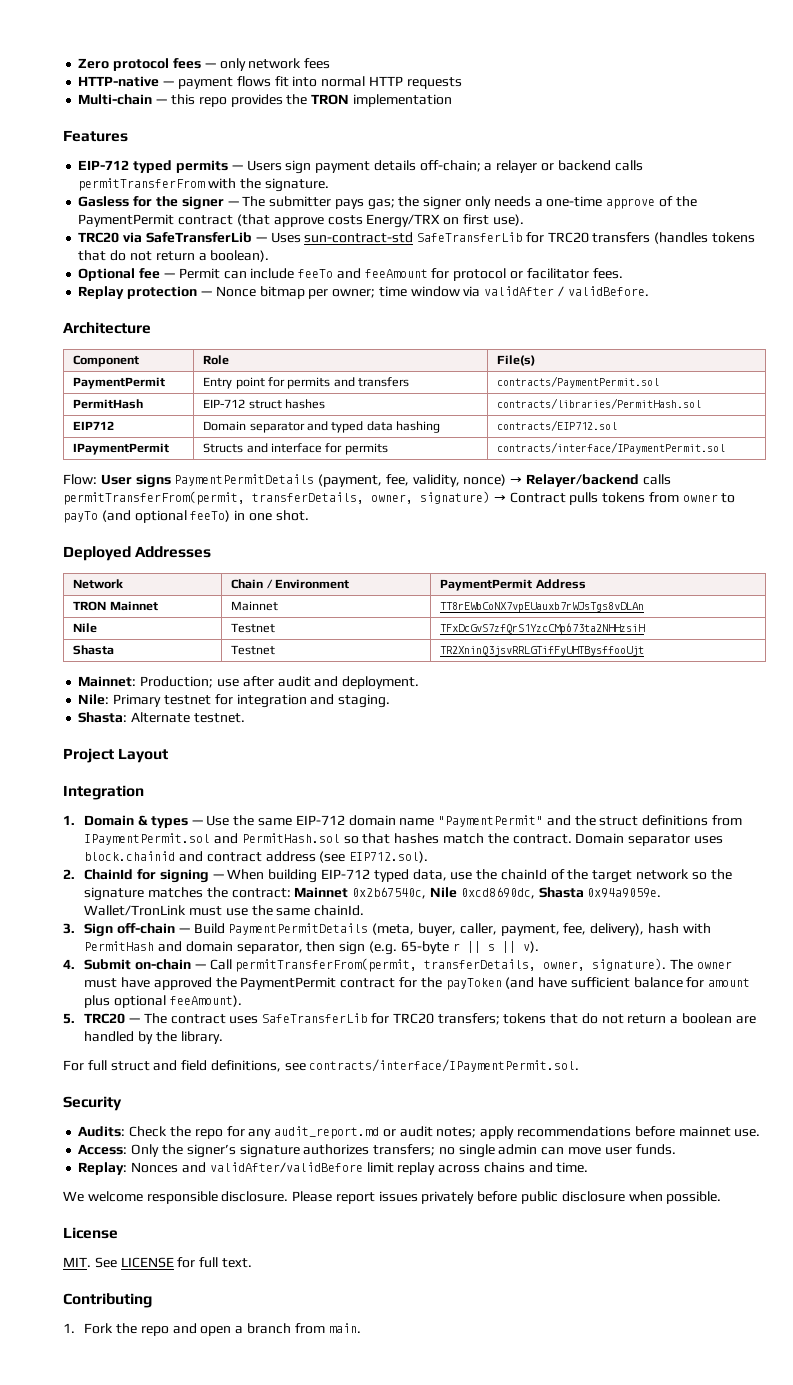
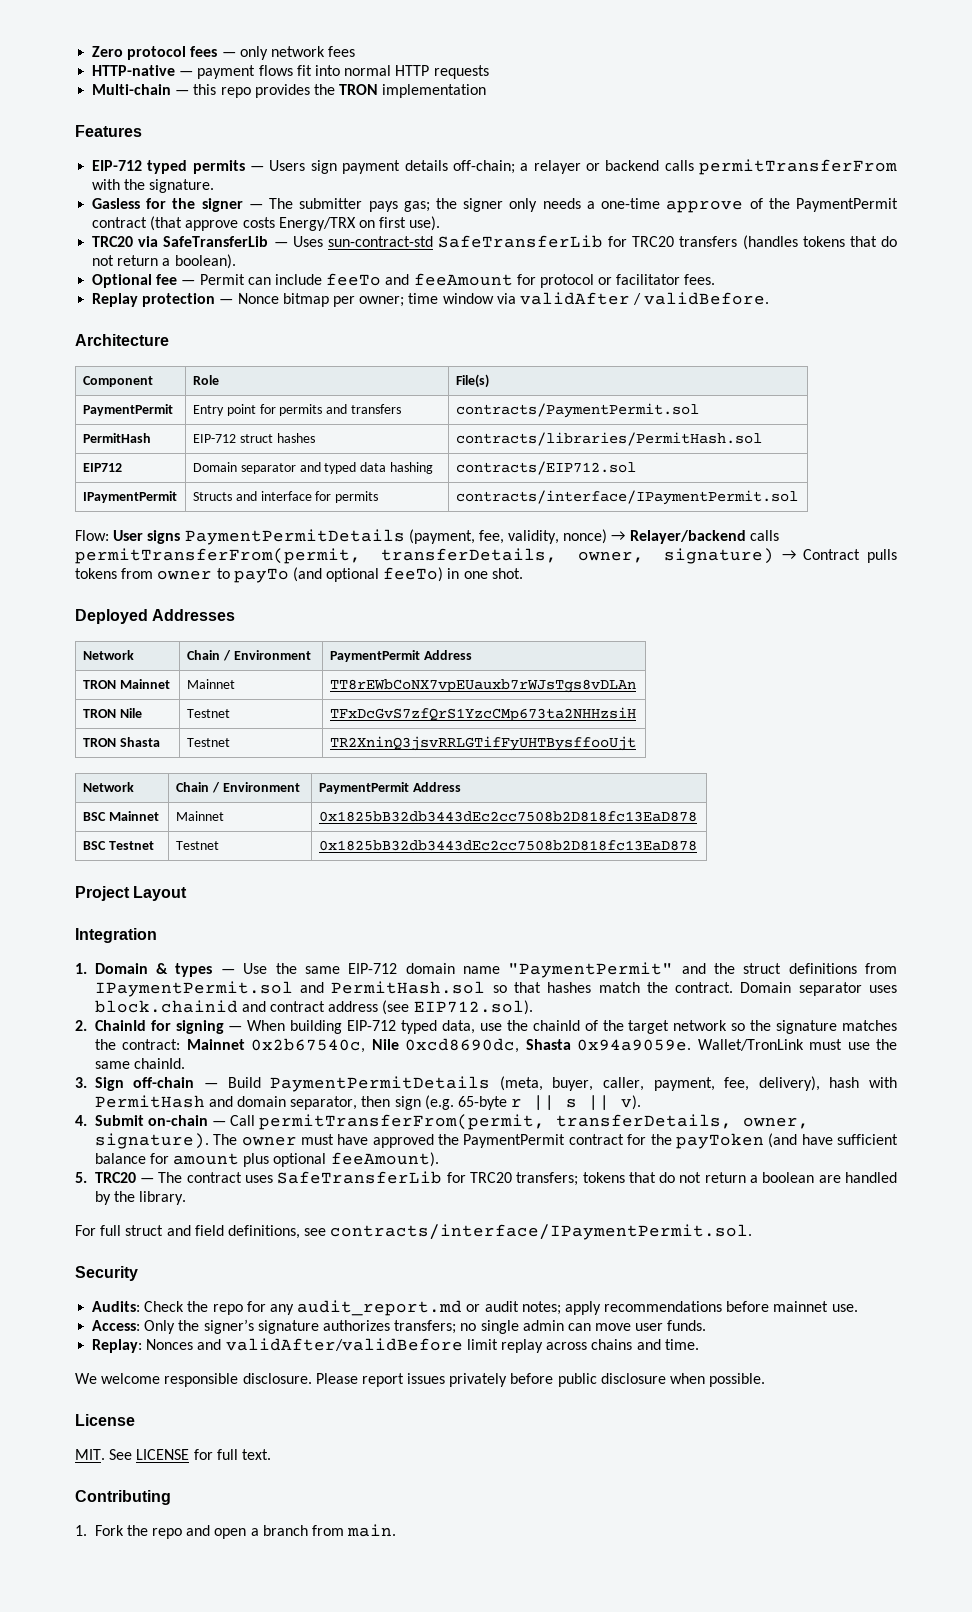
(645, 607) none -> [82,709,116,718] TRON
(646, 628) none -> [82,738,116,747] TRON
[78,676,420,689] [78,694,391,708] [78,712,245,723] // Mainnet: Production; use after audit and deployment. // Nile: Primary testnet for integration and staging. // Shasta: Alternate testnet. -> [82,782,134,792] [175,782,300,793] [318,782,461,794] [82,811,159,821] [175,811,224,821] [318,811,697,822] [82,841,154,850] [175,841,219,850] [318,840,697,851] // Network | Chain / Environment | PaymentPermit Address // BSC Mainnet | Mainnet | 0x1825bB32db3443dEc2cc7508b2D818fc13EaD878 // BSC Testnet | Testnet | 0x1825bB32db3443dEc2cc7508b2D818fc13EaD878

